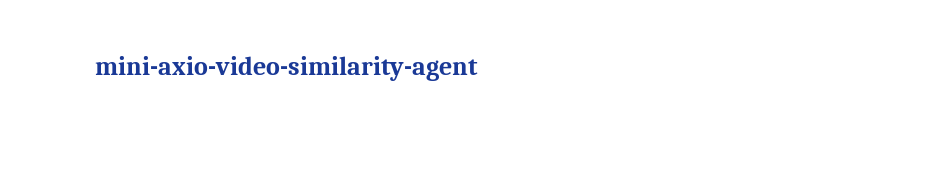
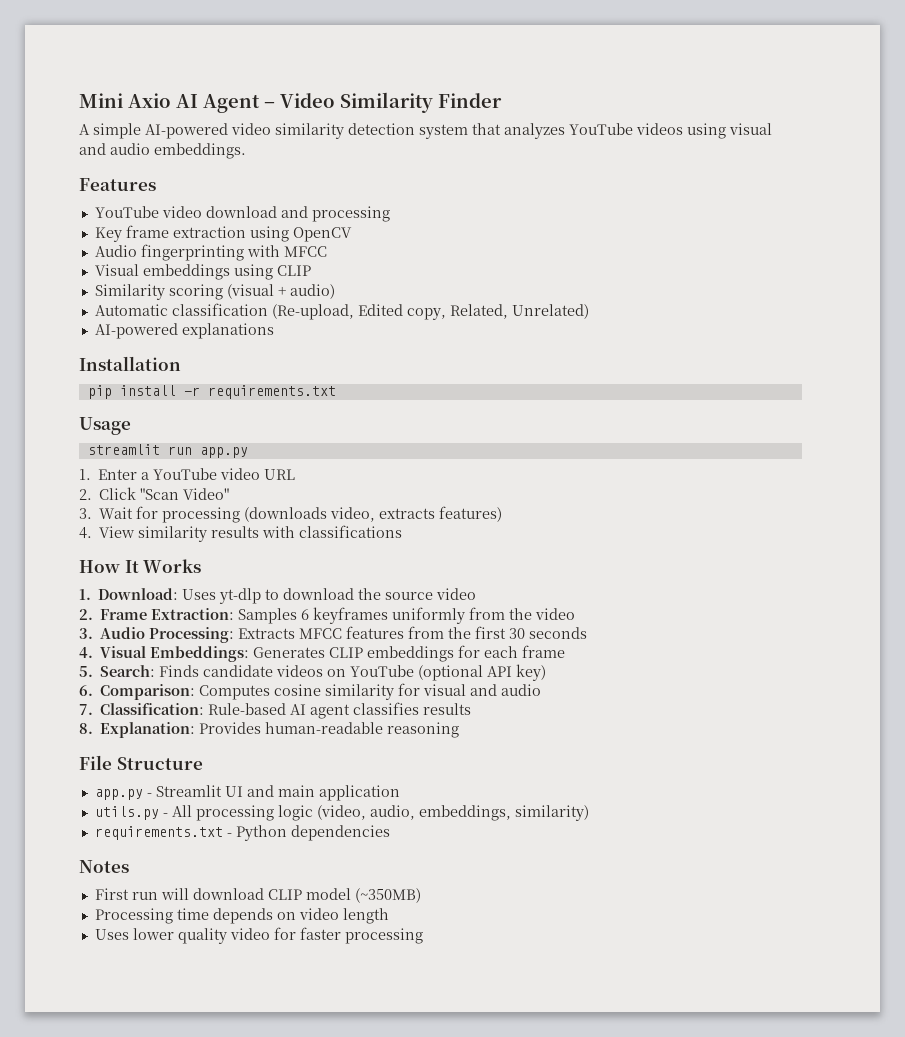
[95,56,478,81] mini-axio-video-similarity-agent -> [79,92,502,113] [79,123,772,139] [79,143,246,159] [79,178,156,191] [94,206,390,222] [94,225,352,242] [94,244,327,261] [94,264,311,280] [94,284,335,300] [94,303,589,320] [94,323,274,339] [79,356,181,371] [87,385,336,399] [79,417,131,435] [87,444,248,458] [79,468,296,480] [79,487,230,500] [79,506,503,523] [79,525,403,542] [79,559,202,573] [79,588,477,604] [79,607,576,624] [79,626,588,643] [79,645,566,662] [79,664,547,681] [79,683,542,700] [79,702,472,719] [79,722,460,738] [79,755,203,770] [94,785,400,801] [94,805,589,821] [94,825,390,841] [79,860,129,873] [94,888,421,903] [94,908,389,924] [94,927,423,944] Mini Axio AI Agent – Video Similarity Finder // A simple AI-powered video similarity detection system that analyzes YouTube videos using visual and audio embeddings. // Features // YouTube video download and processing // Key frame extraction using OpenCV // Audio fingerprinting with MFCC // Visual embeddings using CLIP // Similarity scoring (visual + audio) // Automatic classification (Re-upload, Edited copy, Related, Unrelated) // AI-powered explanations // Installation // pip install -r requirements.txt // Usage // streamlit run app.py // 1. Enter a YouTube video URL // 2. Click "Scan Video" // 3. Wait for processing (downloads video, extracts features) // 4. View similarity results with classifications // How It Works // 1. Download: Uses yt-dlp to download the source video // 2. Frame Extraction: Samples 6 keyframes uniformly from the video // 3. Audio Processing: Extracts MFCC features from the first 30 seconds // 4. Visual Embeddings: Generates CLIP embeddings for each frame // 5. Search: Finds candidate videos on YouTube (optional API key) // 6. Comparison: Computes cosine similarity for visual and audio // 7. Classification: Rule-based AI agent classifies results // 8. Explanation: Provides human-readable reasoning // File Structure // app.py - Streamlit UI and main application // utils.py - All processing logic (video, audio, embeddings, similarity) // requirements.txt - Python dependencies // Notes // First run will download CLIP model (~350MB) // Processing time depends on video length // Uses lower quality video for faster processing

